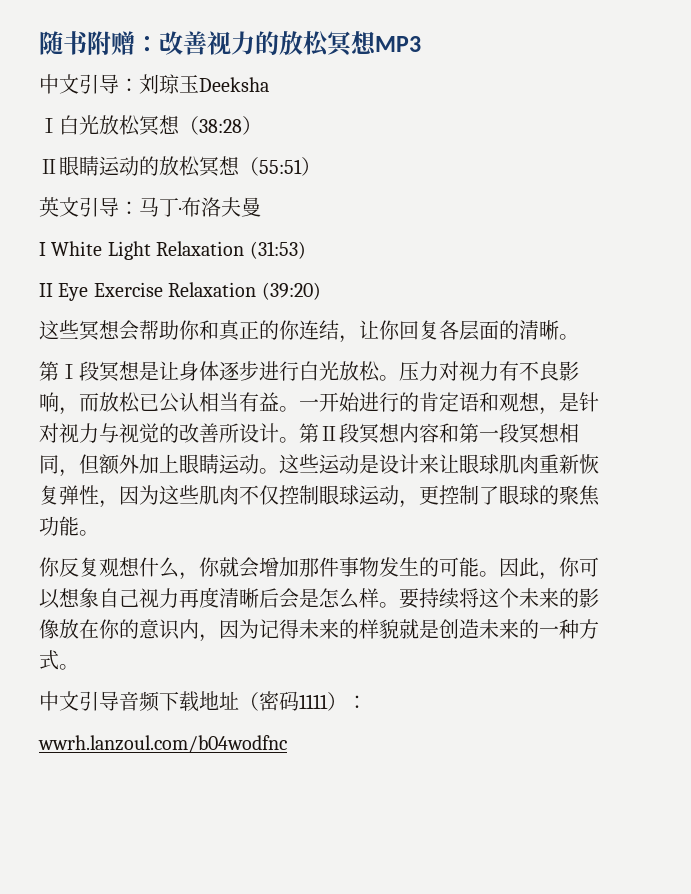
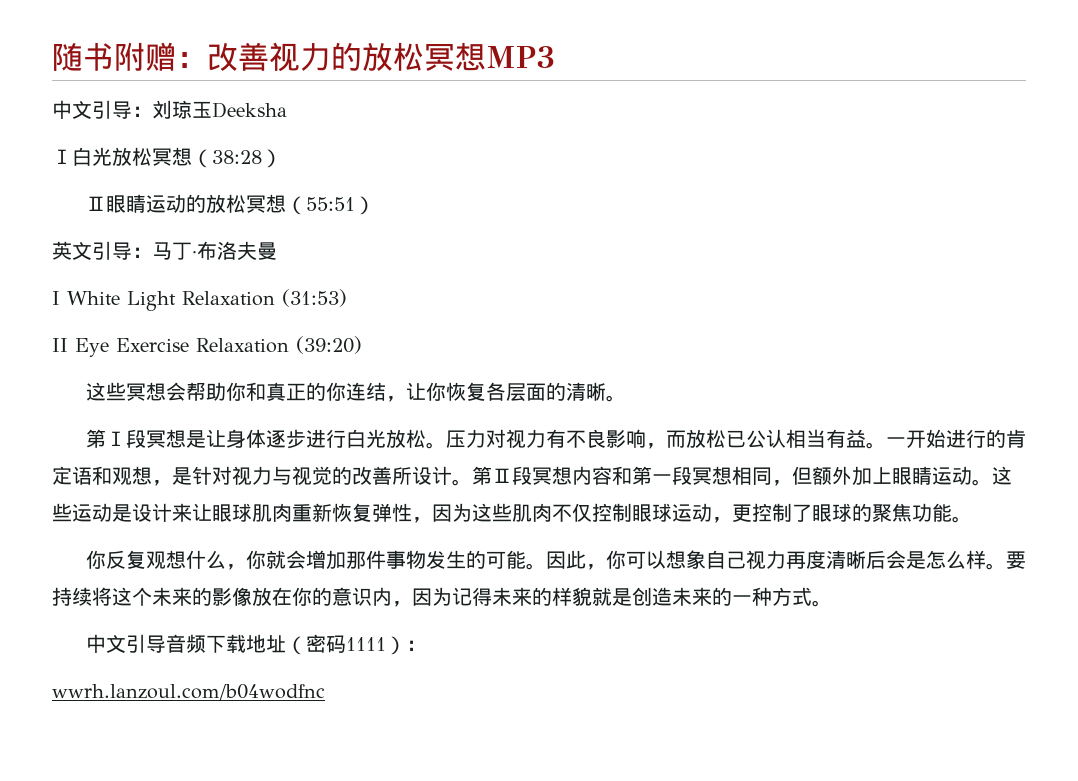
[399,321,419,340] 回 -> [445,382,466,401] 恢

